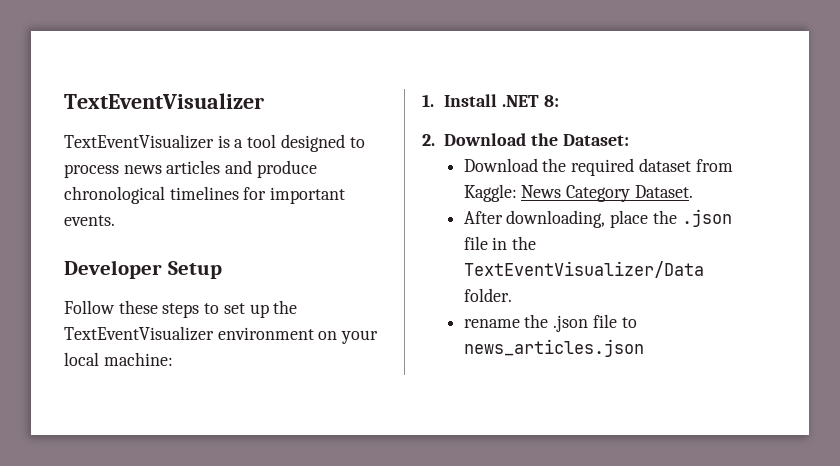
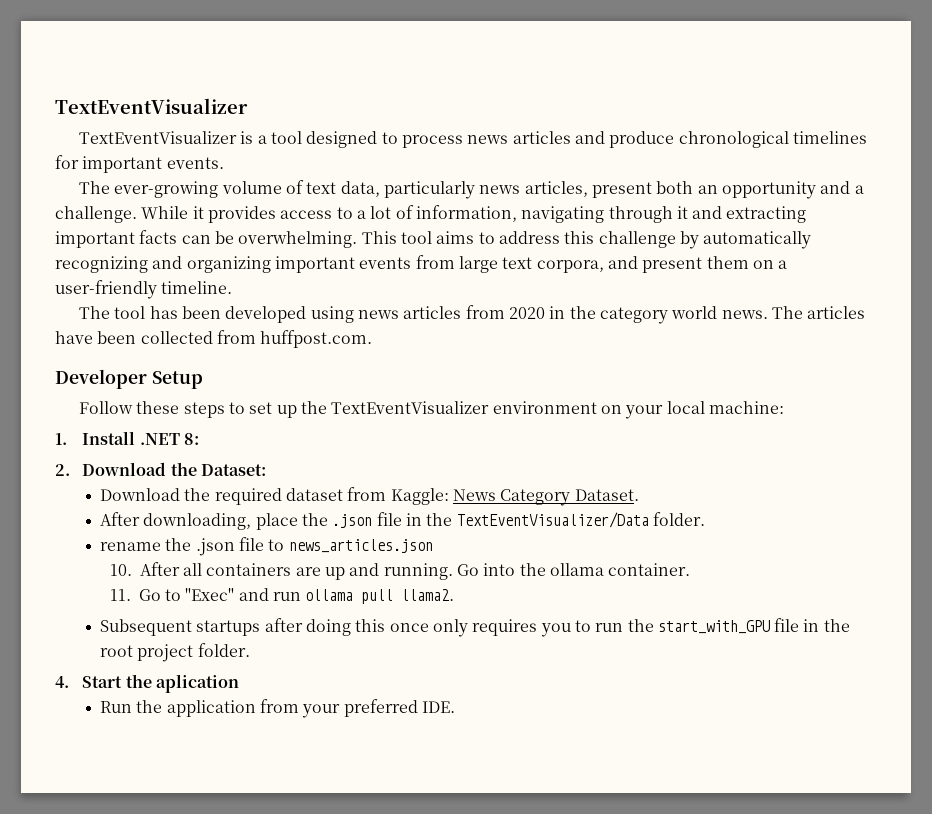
(115, 220) none -> [79,180,864,199] [55,205,807,223] [55,230,812,249] [55,255,788,273] [55,280,233,299] [79,305,866,324] [55,330,373,348] // The ever-growing volume of text data, particularly news articles, present both an opportunity and a challenge. While it provides access to a lot of information, navigating through it and extracting important facts can be overwhelming. This tool aims to address this challenge by automatically recognizing and organizing important events from large text corpora, and present them on a user-friendly timeline. // The tool has been developed using news articles from 2020 in the category world news. The articles have been collected from huffpost.com.
(644, 348) none -> [109,562,691,580] [109,588,455,604] [99,618,850,637] [99,643,250,662] [55,674,240,693] [99,699,455,718] // 10. After all containers are up and running. Go into the ollama container. // 11. Go to "Exec" and run ollama pull llama2. // Subsequent startups after doing this once only requires you to run the start_with_GPU file in the root project folder. // 4. Start the aplication // Run the application from your preferred IDE.

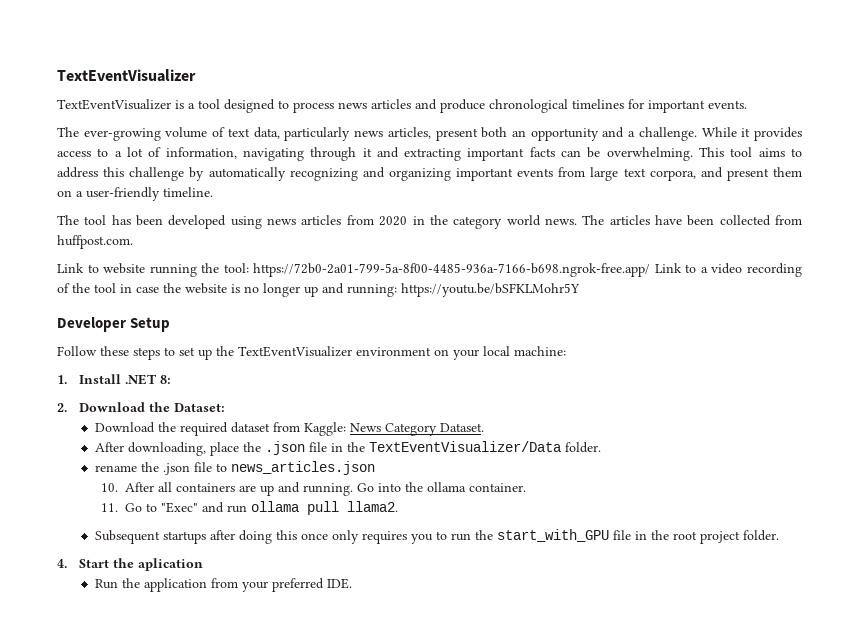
(373, 339) none -> [57,263,802,277] [57,283,580,297] // Link to website running the tool: https://72b0-2a01-799-5a-8f00-4485-936a-7166-b698.ngrok-free.app/ Link to a video recording of the tool in case the website is no longer up and running: https://youtu.be/bSFKLMohr5Y

